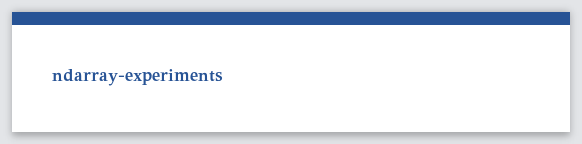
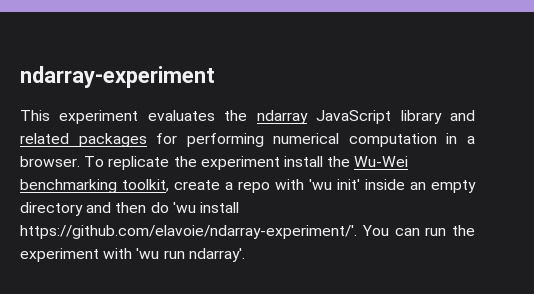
[52,69,223,86] ndarray-experiments -> [20,66,215,88] [20,110,475,124] [20,133,475,147] [20,156,409,170] [20,179,476,193] [20,202,239,216] [20,225,475,239] [20,248,245,262] ndarray-experiment // This experiment evaluates the ndarray JavaScript library and related packages for performing numerical computation in a browser. To replicate the experiment install the Wu-Wei benchmarking toolkit, create a repo with 'wu init' inside an empty directory and then do 'wu install https://github.com/elavoie/ndarray-experiment/'. You can run the experiment with 'wu run ndarray'.

